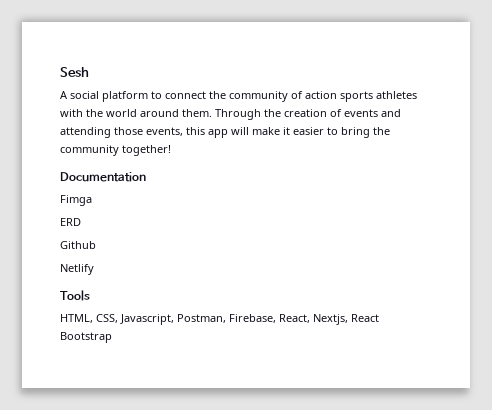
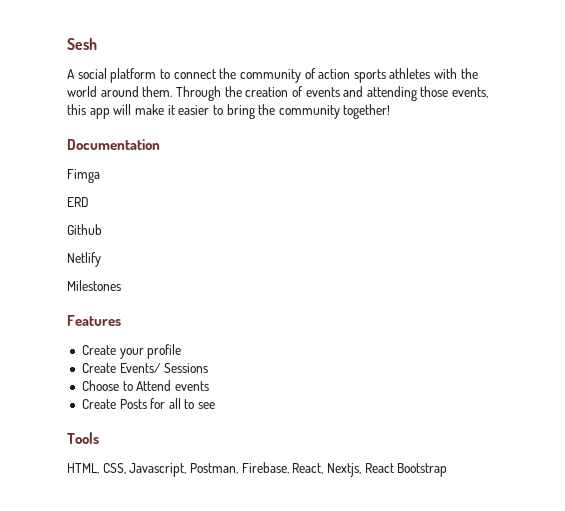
(94, 269) none -> [67,280,121,291] [67,315,121,326] [81,344,182,359] [81,363,209,373] [81,380,209,391] [81,398,216,409] // Milestones // Features // Create your profile // Create Events/ Sessions // Choose to Attend events // Create Posts for all to see

